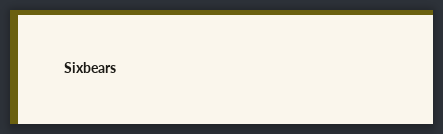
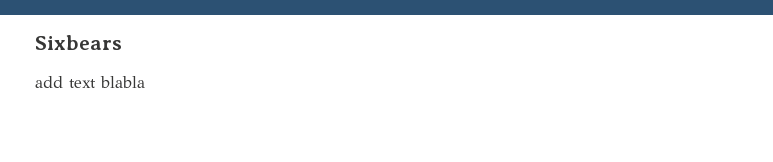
(116, 67) none -> [35,76,145,88] // add text blabla

